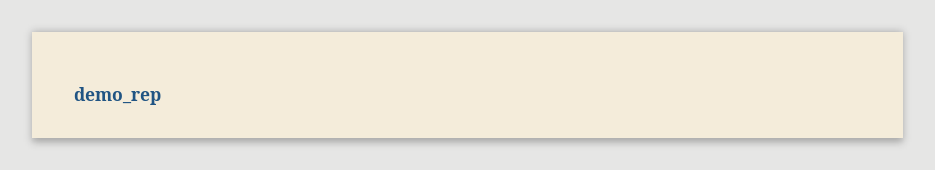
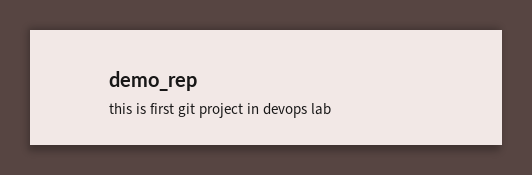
(161, 96) none -> [109,103,332,118] // this is first git project in devops lab

